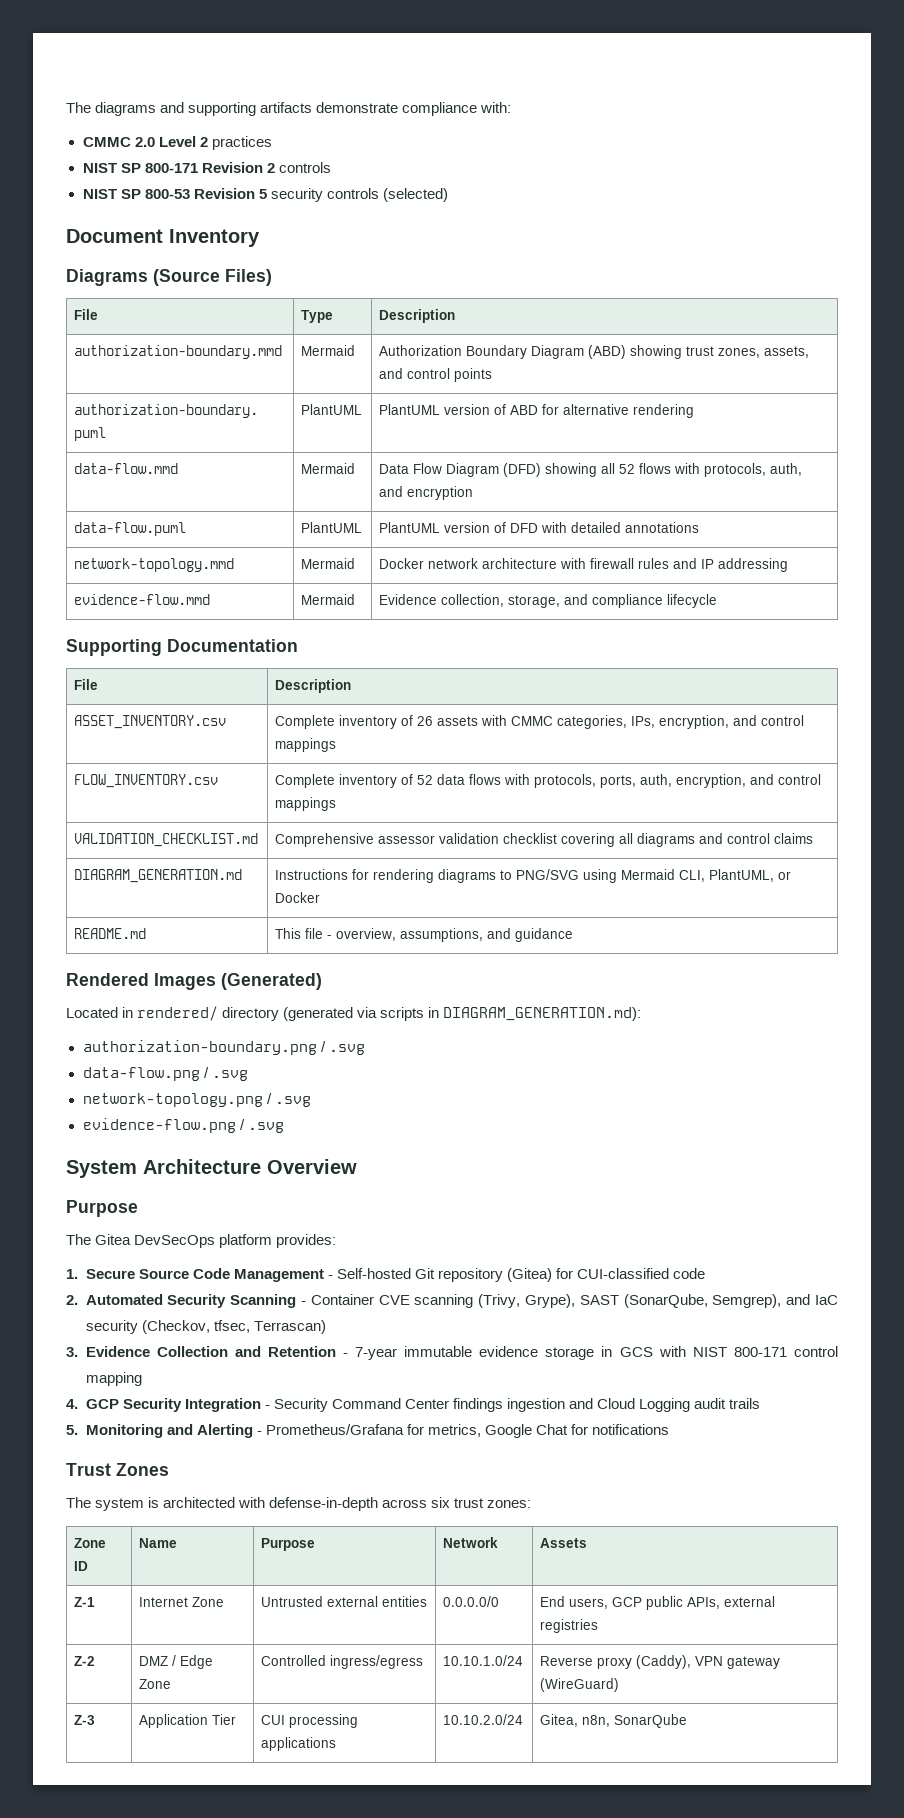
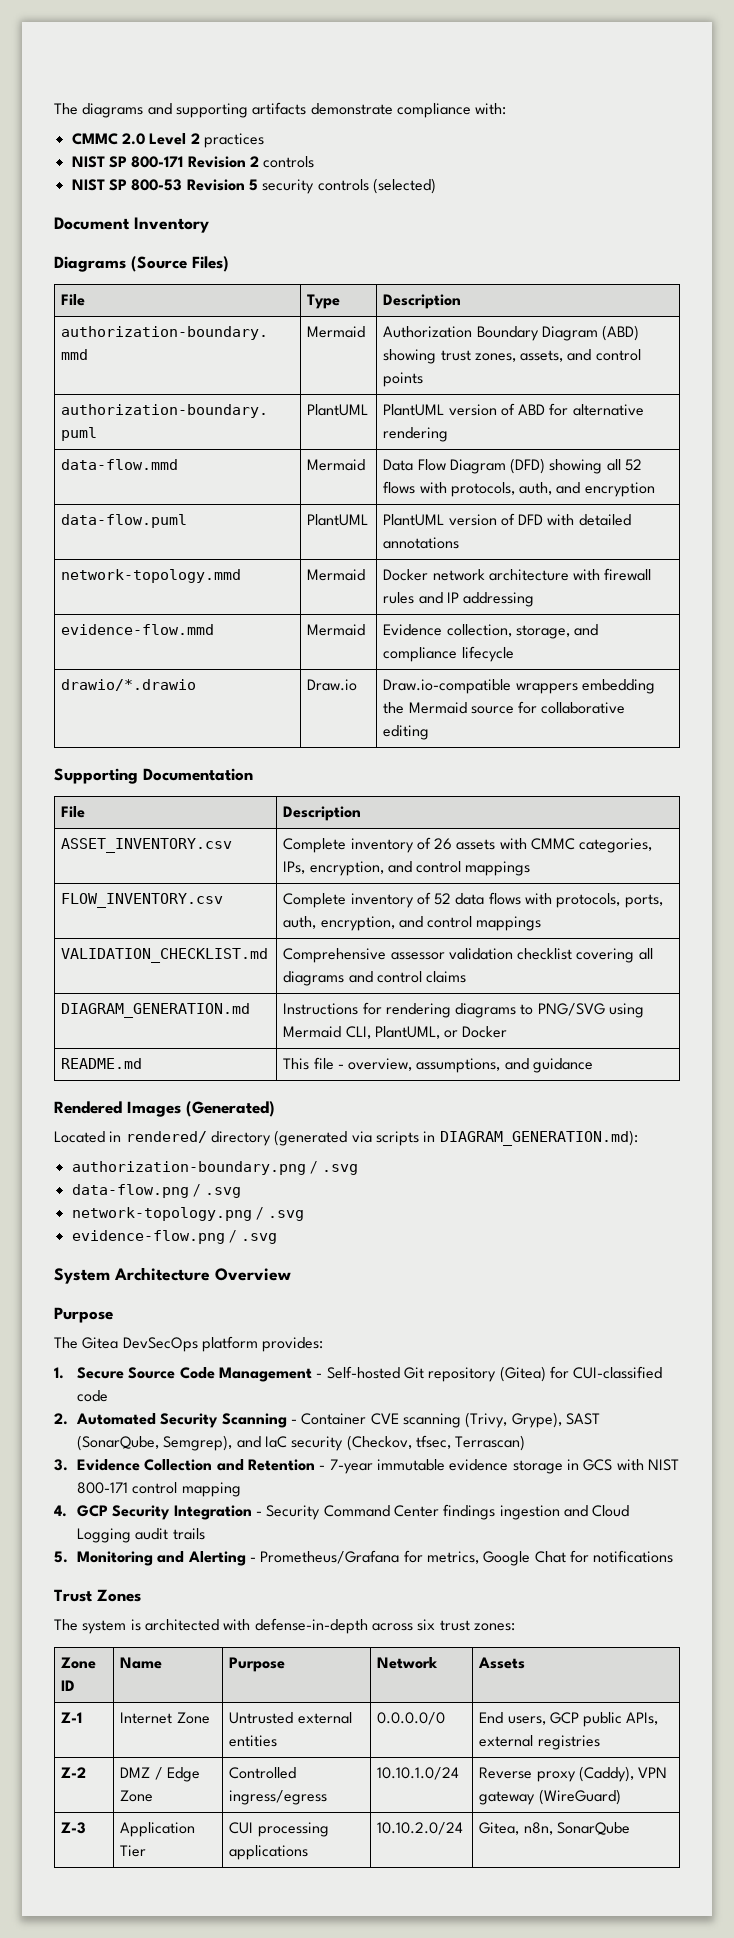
(718, 601) none -> [61,679,197,691] [307,679,358,691] [383,679,655,694] [383,701,626,714] [383,725,430,740] // drawio/*.drawio | Draw.io | Draw.io-compatible wrappers embedding the Mermaid source for collaborative editing

